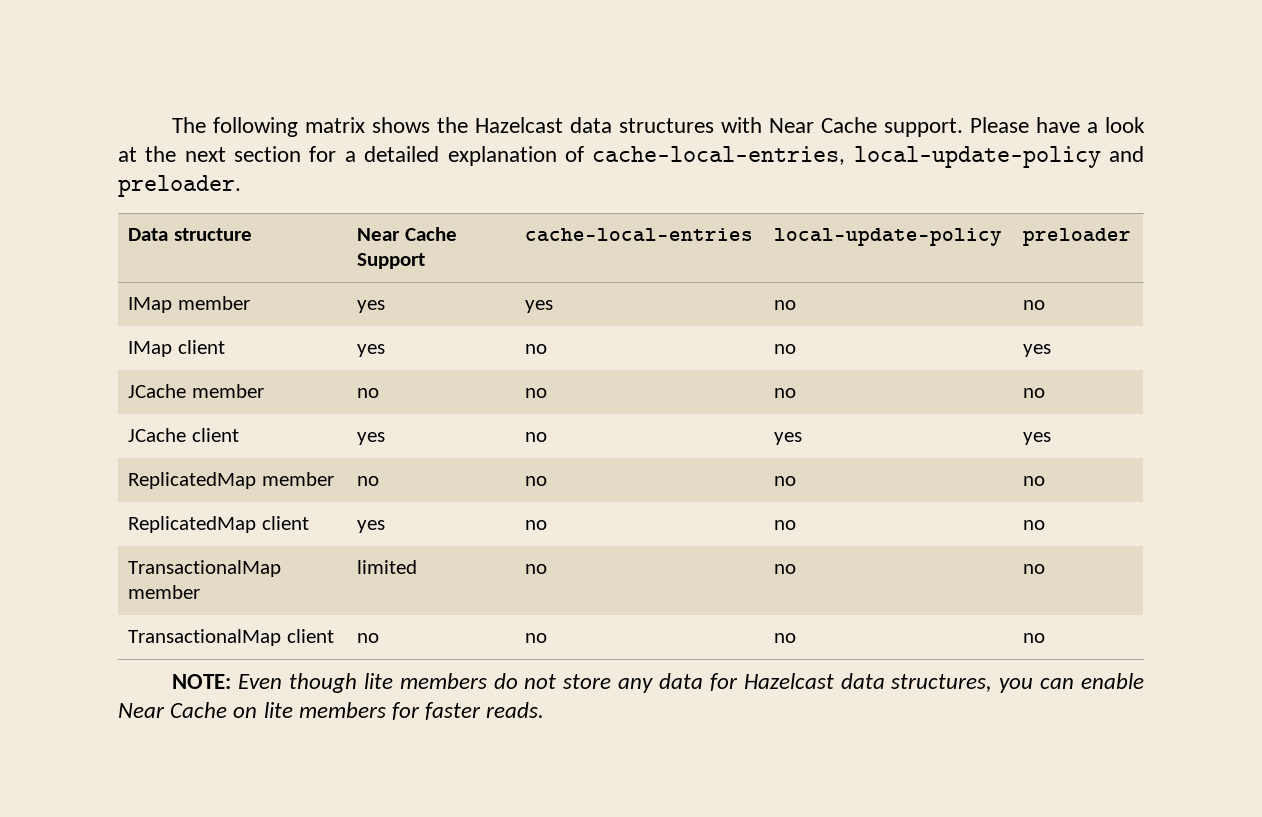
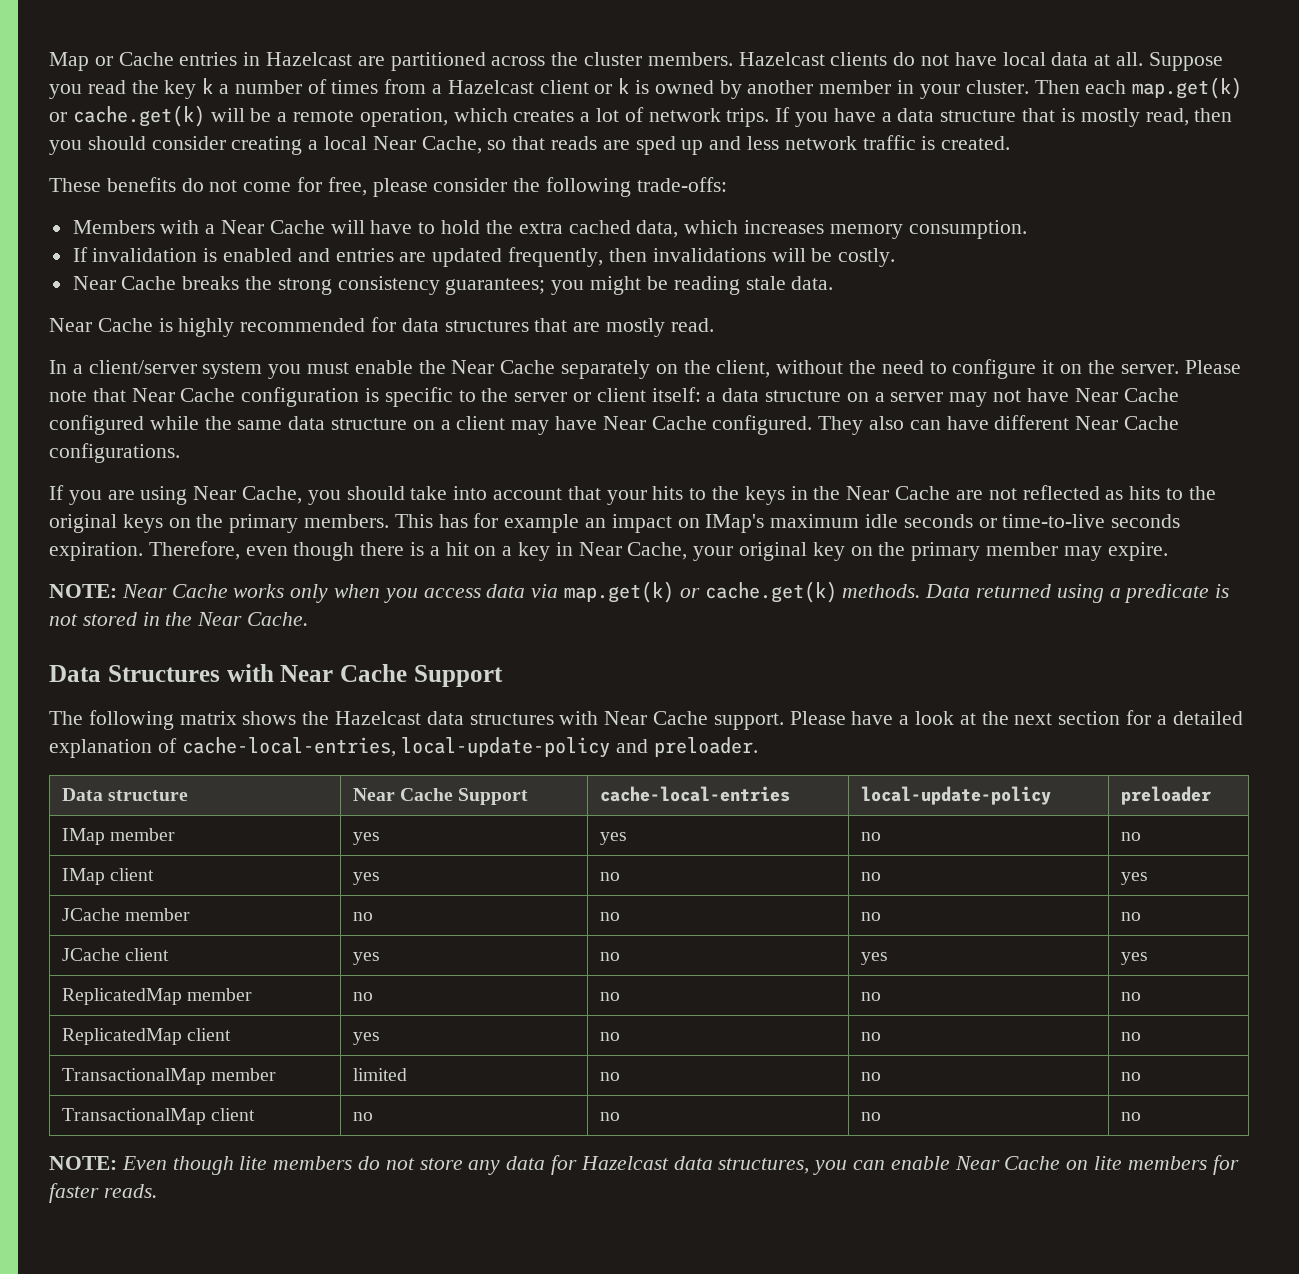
(172, 125) none -> [49,52,1223,71] [49,77,1243,99] [49,105,1233,127] [49,135,1011,155] [49,177,727,197] [72,220,1027,239] [72,247,896,267] [72,276,834,295] [49,317,714,337] [49,359,1241,379] [49,387,1179,407] [49,415,1180,435] [49,443,180,463] [49,485,1216,505] [49,513,1181,533] [49,541,1168,561] [49,581,1230,603] [49,612,309,626] [49,664,503,687] Map or Cache entries in Hazelcast are partitioned across the cluster members. Hazelcast clients do not have local data at all. Suppose you read the key k a number of times from a Hazelcast client or k is owned by another member in your cluster. Then each map.get(k) or cache.get(k) will be a remote operation, which creates a lot of network trips. If you have a data structure that is mostly read, then you should consider creating a local Near Cache, so that reads are sped up and less network traffic is created. // These benefits do not come for free, please consider the following trade-offs: // Members with a Near Cache will have to hold the extra cached data, which increases memory consumption. // If invalidation is enabled and entries are updated frequently, then invalidations will be costly. // Near Cache breaks the strong consistency guarantees; you might be reading stale data. // Near Cache is highly recommended for data structures that are mostly read. // In a client/server system you must enable the Near Cache separately on the client, without the need to configure it on the server. Please note that Near Cache configuration is specific to the server or client itself: a data structure on a server may not have Near Cache configured while the same data structure on a client may have Near Cache configured. They also can have different Near Cache configurations. // If you are using Near Cache, you should take into account that your hits to the keys in the Near Cache are not reflected as hits to the original keys on the primary members. This has for example an impact on IMap's maximum idle seconds or time-to-live seconds expiration. Therefore, even though there is a hit on a key in Near Cache, your original key on the primary member may expire. // NOTE: Near Cache works only when you access data via map.get(k) or cache.get(k) methods. Data returned using a predicate is not stored in the Near Cache. // Data Structures with Near Cache Support //

